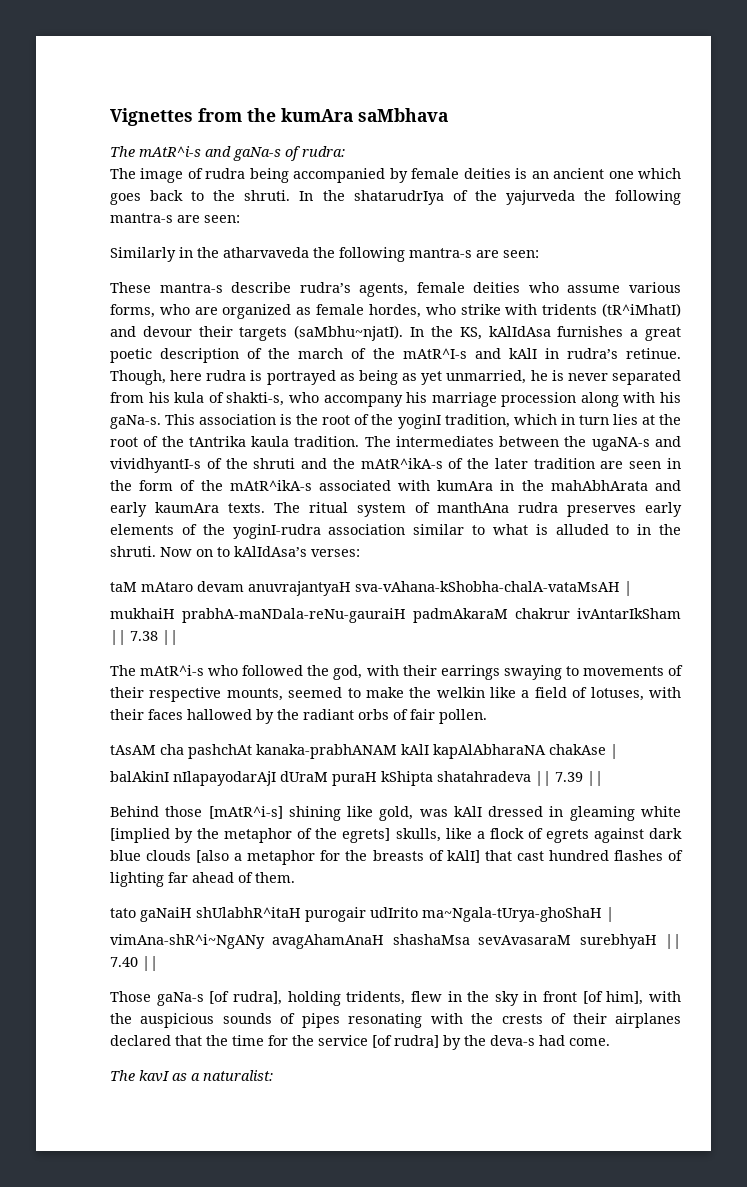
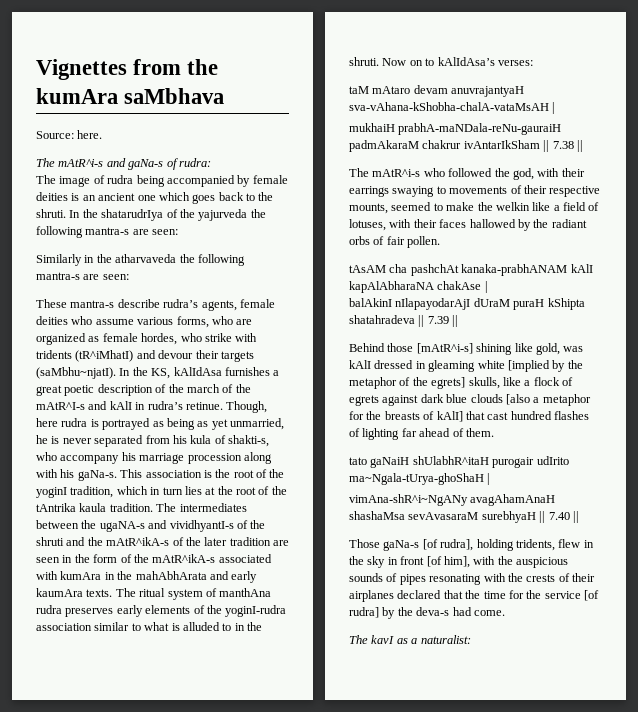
(448, 115) none -> [36,130,103,139] // Source: here.

